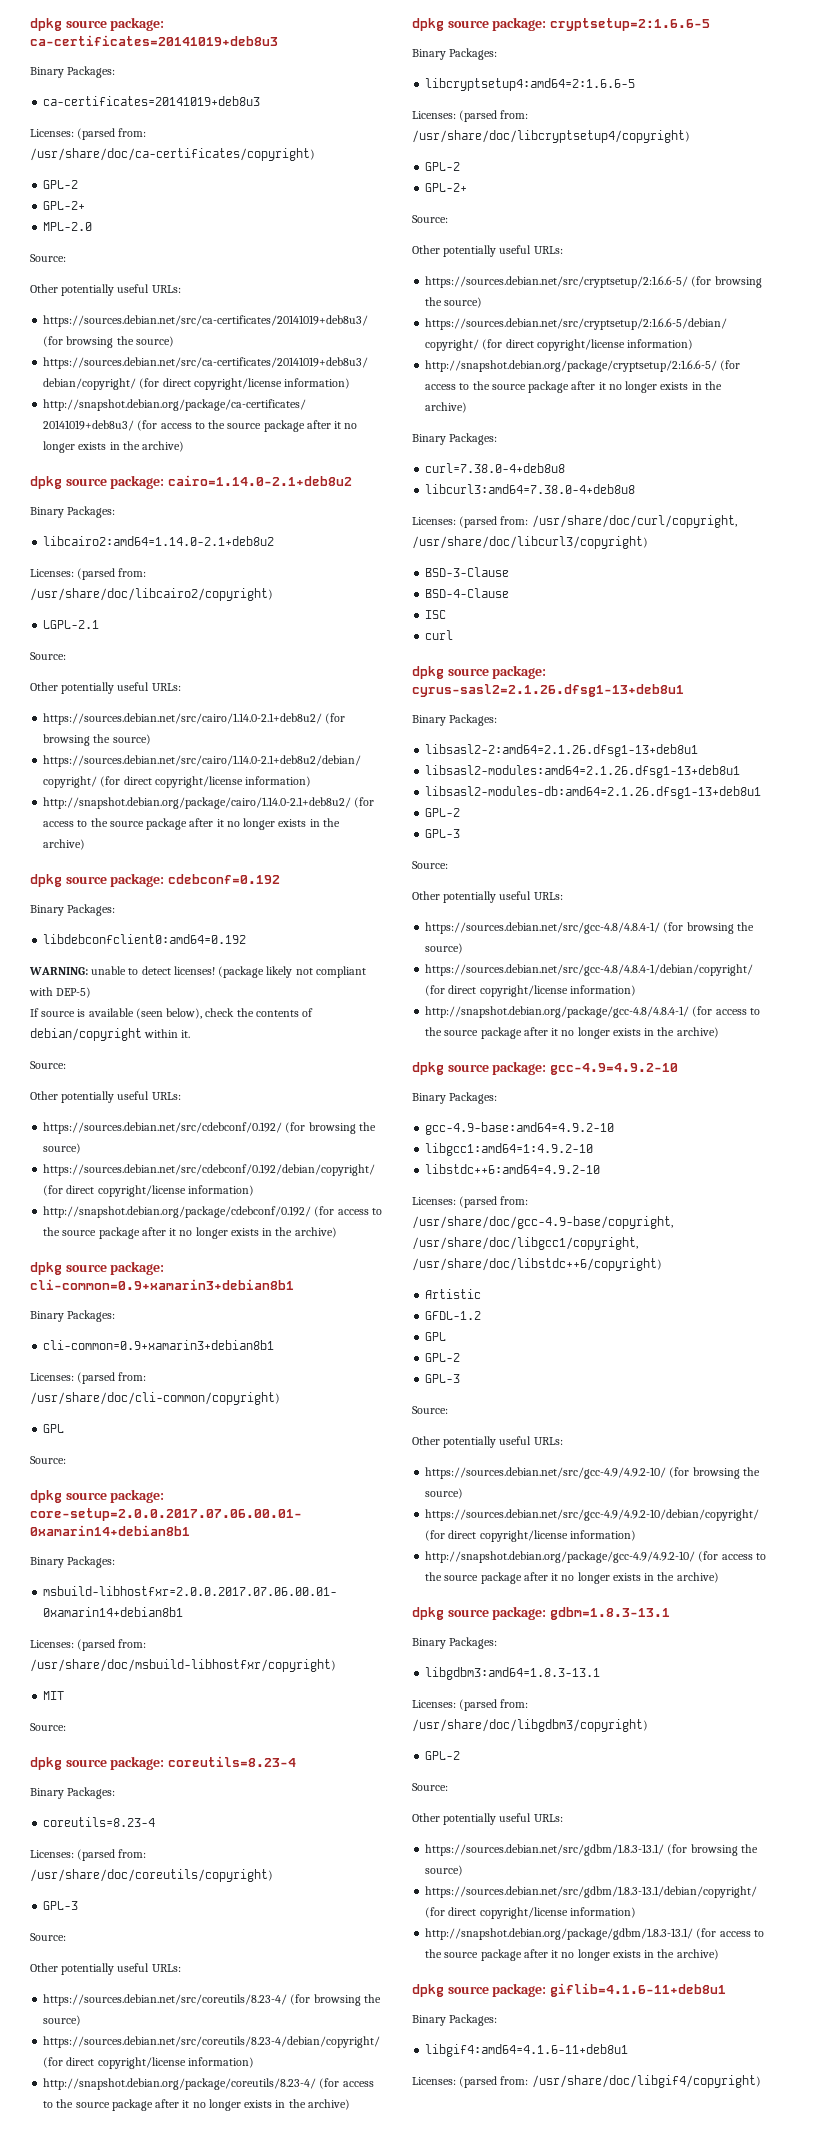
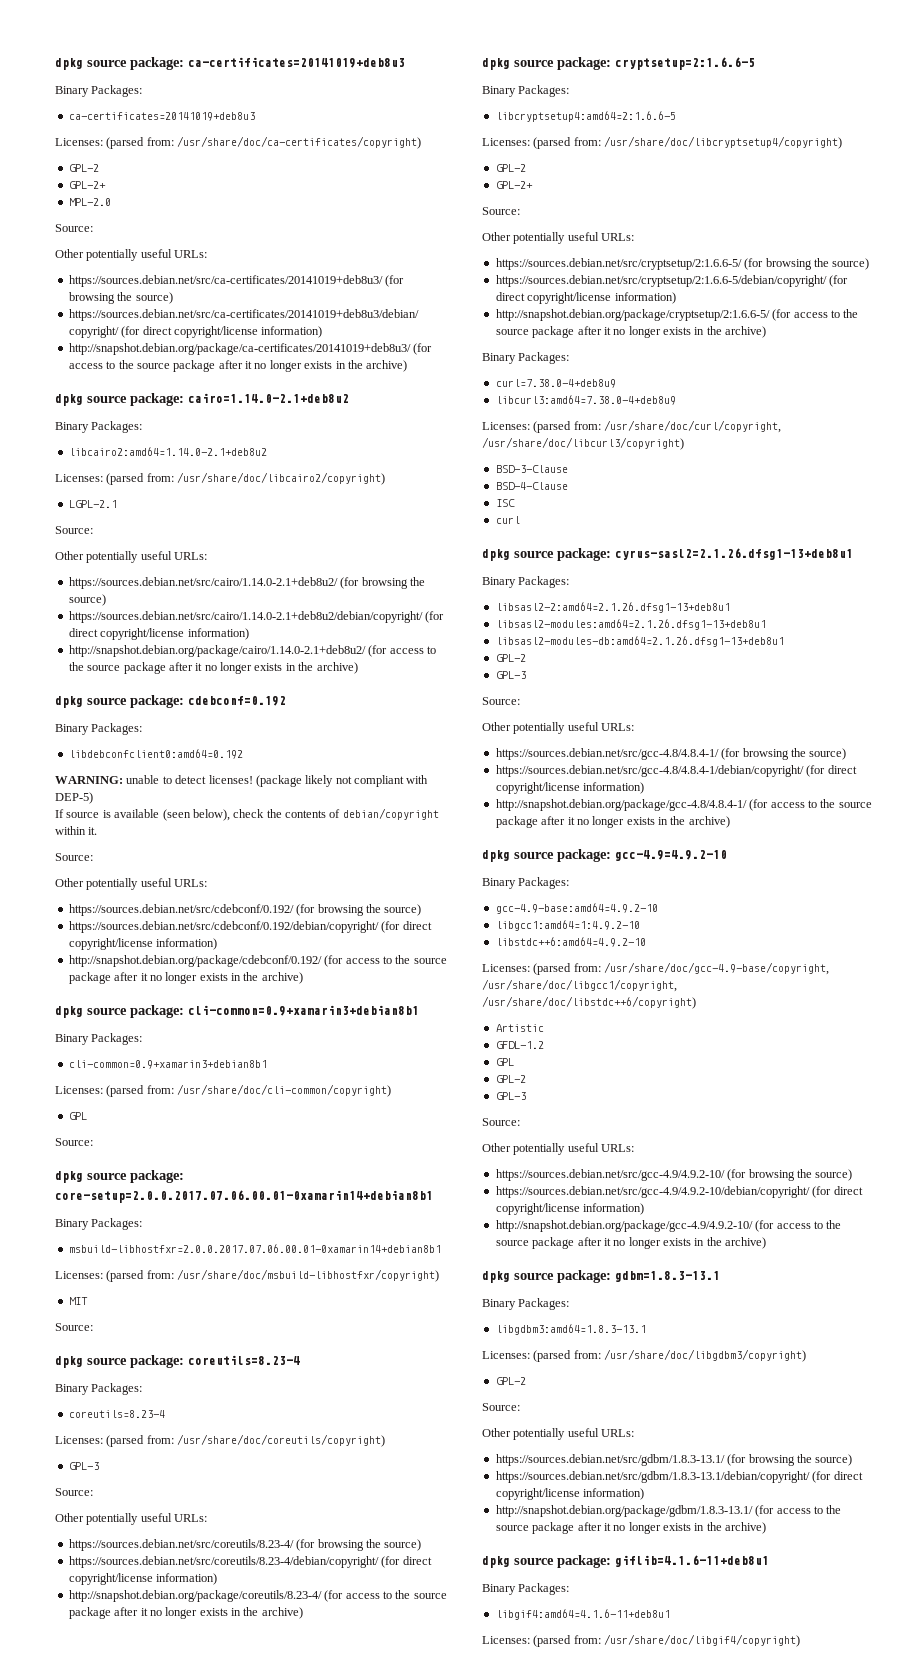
[425,463,566,473] [425,484,636,494] curl=7.38.0-4+deb8u8 // libcurl3:amd64=7.38.0-4+deb8u8 -> [495,379,616,388] [495,395,676,405] curl=7.38.0-4+deb8u9 // libcurl3:amd64=7.38.0-4+deb8u9

